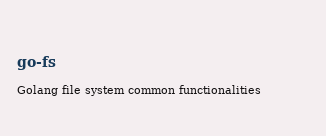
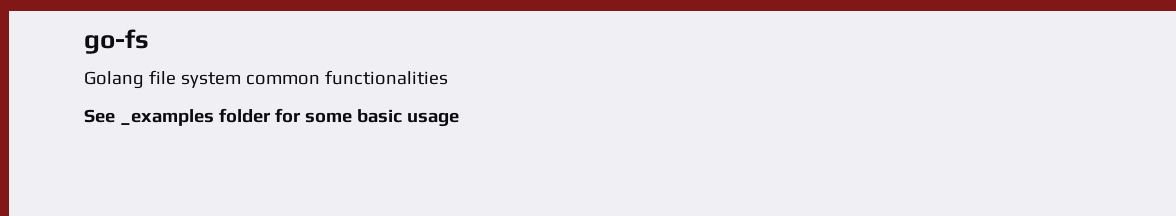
(261, 89) none -> [84,108,459,127] // See _examples folder for some basic usage

